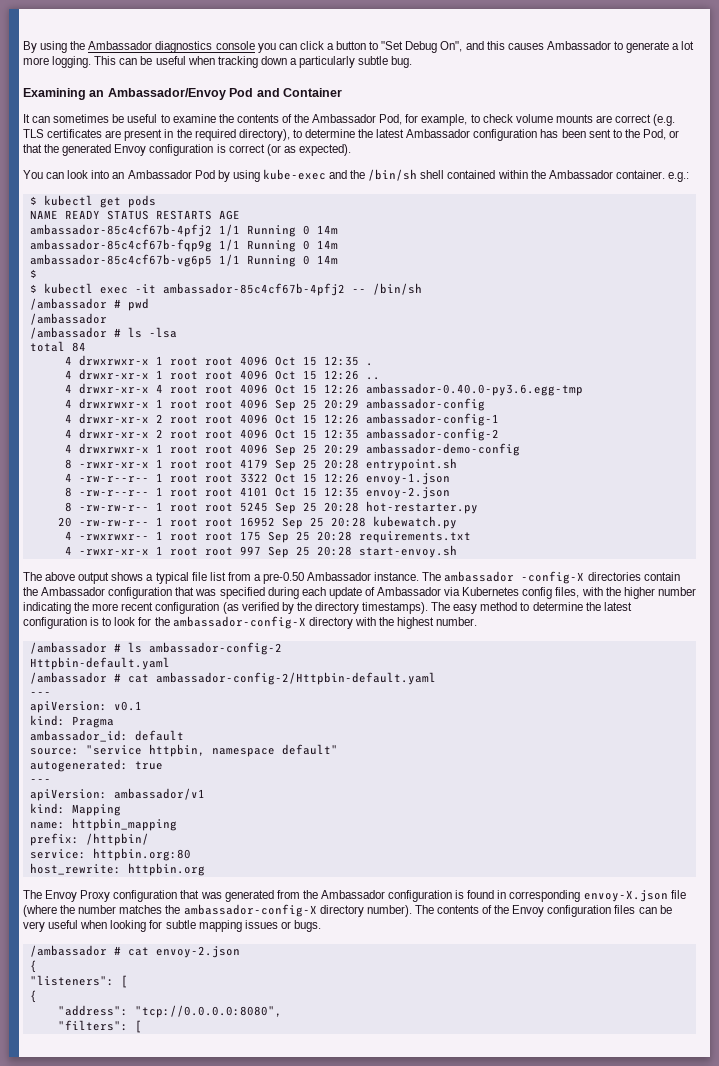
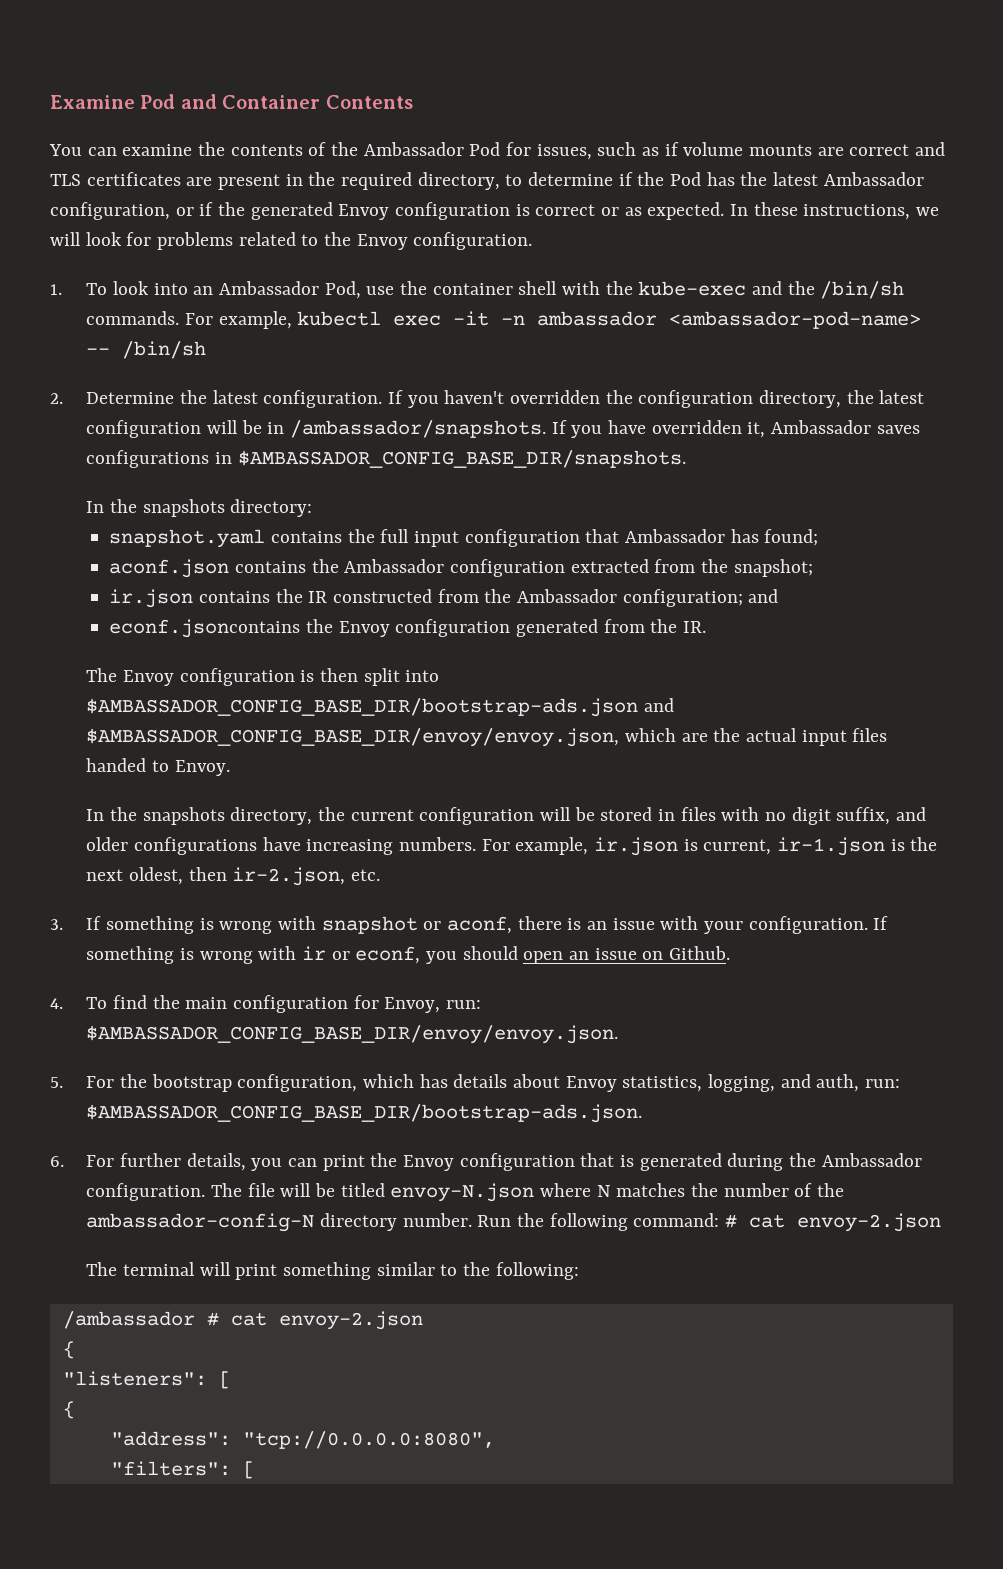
[23,41,695,53] [23,56,413,68] [23,88,342,100] [23,114,170,123] By using the Ambassador diagnostics console you can click a button to "Set Debug On", and this causes Ambassador to generate a lot more logging. This can be useful when tracking down a particularly subtle bug. // Examining an Ambassador/Envoy Pod and Container // It can sometimes be useful to -> [50,94,413,109] [49,144,117,156] Examine Pod and Container Contents // You can
[379,114,513,126] Pod, for example, to check -> [469,142,679,160] Pod for issues, such as if
[653,114,676,126] (e.g. -> [915,142,946,156] and
[238,129,680,141] [23,144,42,153] directory), to determine the latest Ambassador configuration has been sent to the Pod, or that -> [417,172,924,190] [50,202,214,220] directory, to determine if the Pod has the latest Ambassador configuration, or if
[266,144,351,156] [23,169,689,182] [29,195,156,208] [29,210,240,220] [29,224,338,237] [29,239,338,252] [29,254,338,267] [29,269,37,278] [29,283,422,296] [29,298,149,311] [29,313,107,325] [29,327,177,339] [29,341,86,352] [64,355,373,366] [64,369,380,380] [64,383,583,396] [64,398,485,411] [64,413,499,426] [64,428,499,441] [64,443,520,456] [64,458,457,471] [64,473,450,485] [64,487,450,499] [64,501,478,514] [57,516,457,529] [64,531,471,543] [64,545,457,558] [23,571,680,584] [23,587,696,599] [23,602,632,614] [23,616,478,629] [29,642,282,655] [29,657,170,670] [29,672,436,685] [29,692,51,696] [29,701,142,713] [29,715,114,728] [29,730,184,742] [29,744,338,757] [29,759,163,772] [29,779,51,783] [29,788,205,801] [29,803,121,816] [29,818,177,831] [29,833,149,846] [29,848,191,861] [29,863,205,876] [23,890,686,902] [23,904,672,917] [23,920,321,932] (or as expected). // You can look into an Ambassador Pod by using kube-exec and the /bin/sh shell contained within the Ambassador container. e.g.: // $ kubectl get pods // NAME READY STATUS RESTARTS AGE // ambassador-85c4cf67b-4pfj2 1/1 Running 0 14m // ambassador-85c4cf67b-fqp9g 1/1 Running 0 14m // ambassador-85c4cf67b-vg6p5 1/1 Running 0 14m // $ // $ kubectl exec -it ambassador-85c4cf67b-4pfj2 -- /bin/sh // /ambassador # pwd // /ambassador // /ambassador # ls -lsa // total 84 // 4 drwxrwxr-x 1 root root 4096 Oct 15 12:35 . // 4 drwxr-xr-x 1 root root 4096 Oct 15 12:26 .. // 4 drwxr-xr-x 4 root root 4096 Oct 15 12:26 ambassador-0.40.0-py3.6.egg-tmp // 4 drwxrwxr-x 1 root root 4096 Sep 25 20:29 ambassador-config // 4 drwxr-xr-x 2 root root 4096 Oct 15 12:26 ambassador-config-1 // 4 drwxr-xr-x 2 root root 4096 Oct 15 12:35 ambassador-config-2 // 4 drwxrwxr-x 1 root root 4096 Sep 25 20:29 ambassador-demo-config // 8 -rwxr-xr-x 1 root root 4179 Sep 25 20:28 entrypoint.sh // 4 -rw-r--r-- 1 root root 3322 Oct 15 12:26 envoy-1.json // 8 -rw-r--r-- 1 root root 4101 Oct 15 12:35 envoy-2.json // 8 -rw-rw-r-- 1 root root 5245 Sep 25 20:28 hot-restarter.py // 20 -rw-rw-r-- 1 root root 16952 Sep 25 20:28 kubewatch.py // 4 -rwxrwxr-- 1 root root 175 Sep 25 20:28 requirements.txt // 4 -rwxr-xr-x 1 root root 997 Sep 25 20:28 start-envoy.sh // The above output shows a typical file list from a pre-0.50 Ambassador instance. The ambassador -config-X directories contain the Ambassador configuration that was specified during each update of Ambassador via Kubernetes config files, with the higher number indicating the more recent configuration (as verified by the directory timestamps). The easy method to determine the latest configuration is to look for the ambassador-config-X directory with the highest number. // /ambassador # ls ambassador-config-2 // Httpbin-default.yaml // /ambassador # cat ambassador-config-2/Httpbin-default.yaml // --- // apiVersion: v0.1 // kind: Pragma // ambassador_id: default // source: "service httpbin, namespace default" // autogenerated: true // --- // apiVersion: ambassador/v1 // kind: Mapping // name: httpbin_mapping // prefix: /httpbin/ // service: httpbin.org:80 // host_rewrite: httpbin.org // The Envoy Proxy configuration that was generated from the Ambassador configuration is found in corresponding envoy-X.json file (where the number matches the ambassador-config-X directory number). The contents of the Envoy configuration files can be very useful when looking for subtle mapping issues or bugs. -> [601,202,940,220] [50,232,533,250] [50,281,905,299] [86,311,922,329] [86,341,207,359] [50,390,925,408] [86,420,920,438] [86,450,686,468] [86,499,313,517] [109,529,819,548] [109,559,813,578] [109,589,779,608] [109,619,707,638] [86,668,440,686] [86,698,675,717] [86,728,888,747] [86,758,230,776] [86,807,927,825] [86,837,938,856] [86,867,381,886] [50,916,889,934] [86,946,731,964] [50,995,482,1013] [86,1025,619,1044] [50,1074,901,1092] [86,1104,643,1123] [50,1153,922,1171] [86,1183,845,1202] [86,1213,942,1232] [86,1262,579,1280] or as expected. In these instructions, we will look for problems related to the Envoy configuration. // 1. To look into an Ambassador Pod, use the container shell with the kube-exec and the /bin/sh commands. For example, kubectl exec -it -n ambassador <ambassador-pod-name> -- /bin/sh // 2. Determine the latest configuration. If you haven't overridden the configuration directory, the latest configuration will be in /ambassador/snapshots. If you have overridden it, Ambassador saves configurations in $AMBASSADOR_CONFIG_BASE_DIR/snapshots. // In the snapshots directory: // snapshot.yaml contains the full input configuration that Ambassador has found; // aconf.json contains the Ambassador configuration extracted from the snapshot; // ir.json contains the IR constructed from the Ambassador configuration; and // econf.jsoncontains the Envoy configuration generated from the IR. // The Envoy configuration is then split into $AMBASSADOR_CONFIG_BASE_DIR/bootstrap-ads.json and $AMBASSADOR_CONFIG_BASE_DIR/envoy/envoy.json, which are the actual input files handed to Envoy. // In the snapshots directory, the current configuration will be stored in files with no digit suffix, and older configurations have increasing numbers. For example, ir.json is current, ir-1.json is the next oldest, then ir-2.json, etc. // 3. If something is wrong with snapshot or aconf, there is an issue with your configuration. If something is wrong with ir or econf, you should open an issue on Github. // 4. To find the main configuration for Envoy, run: $AMBASSADOR_CONFIG_BASE_DIR/envoy/envoy.json. // 5. For the bootstrap configuration, which has details about Envoy statistics, logging, and auth, run: $AMBASSADOR_CONFIG_BASE_DIR/bootstrap-ads.json. // 6. For further details, you can print the Envoy configuration that is generated during the Ambassador configuration. The file will be titled envoy-N.json where N matches the number of the ambassador-config-N directory number. Run the following command: # cat envoy-2.json // The terminal will print something similar to the following:

